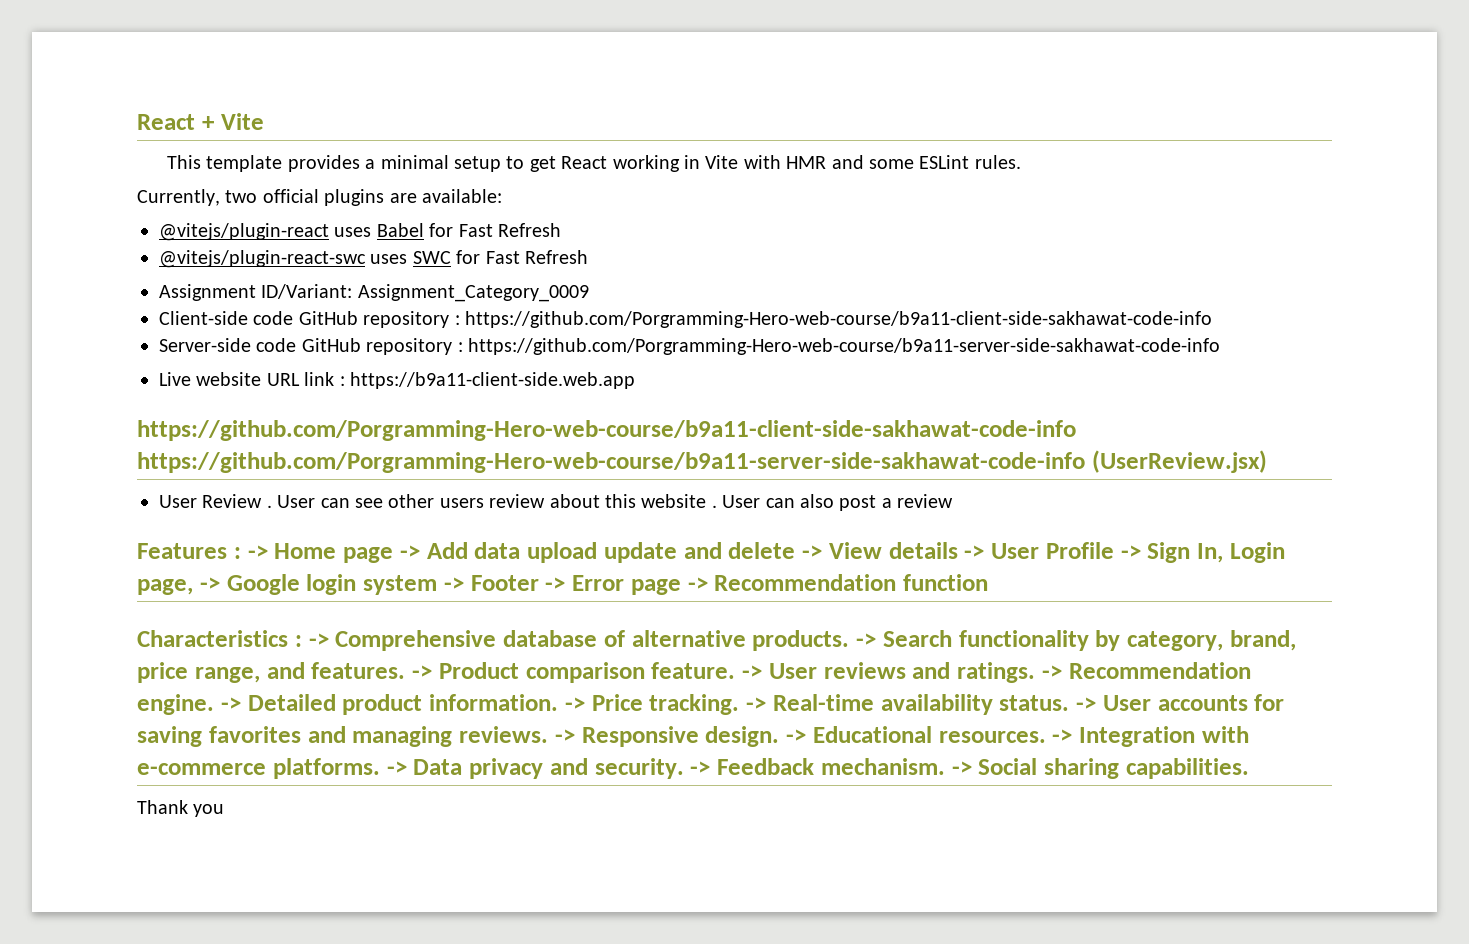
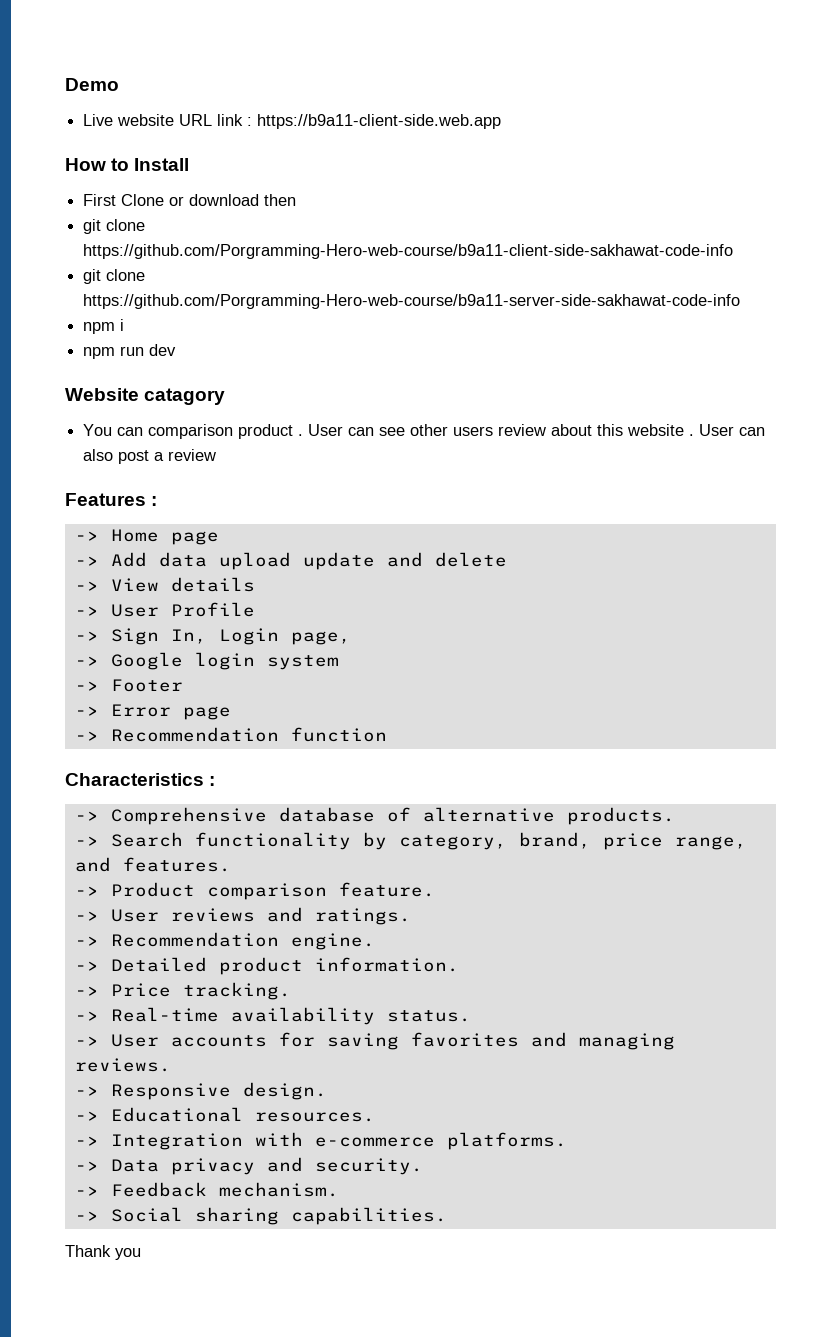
[137,113,264,130] [167,155,1021,172] [137,189,502,206] [159,223,561,241] [159,250,588,268] [159,284,589,302] [159,311,1212,328] [159,338,1220,355] React + Vite // This template provides a minimal setup to get React working in Vite with HMR and some ESLint rules. // Currently, two official plugins are available: // @vitejs/plugin-react uses Babel for Fast Refresh // @vitejs/plugin-react-swc uses SWC for Fast Refresh // Assignment ID/Variant: Assignment_Category_0009 // Client-side code GitHub repository : https://github.com/Porgramming-Hero-web-course/b9a11-client-side-sakhawat-code-info // Server-side code GitHub repository : https://github.com/Porgramming-Hero-web-course/b9a11-server-side-sakhawat-code-info -> [65,78,119,91] Demo
[137,420,1076,441] [137,450,1267,473] [159,494,263,508] https://github.com/Porgramming-Hero-web-course/b9a11-client-side-sakhawat-code-info https://github.com/Porgramming-Hero-web-course/b9a11-server-side-sakhawat-code-info (UserReview.jsx) // User Review -> [65,158,190,171] [83,194,297,206] [83,219,146,234] [83,244,734,259] [83,269,146,284] [83,294,741,309] [83,319,125,334] [83,344,177,359] [65,388,226,405] [83,424,294,439] How to Install // First Clone or download then // git clone https://github.com/Porgramming-Hero-web-course/b9a11-client-side-sakhawat-code-info // git clone https://github.com/Porgramming-Hero-web-course/b9a11-server-side-sakhawat-code-info // npm i // npm run dev // Website catagory // You can comparison product
(241, 553) none -> (158, 501) //
(393, 555) none -> (219, 538) //
(796, 550) none -> (507, 559) //
(958, 550) none -> (255, 584) //
(1114, 550) none -> (255, 609) //
(193, 587) none -> (351, 638) //
(437, 585) none -> (339, 662) //
(539, 583) none -> (183, 685) //
(681, 587) none -> (231, 713) //
(302, 641) none -> (216, 781) //
(850, 640) none -> (675, 816) //
(406, 670) none -> (231, 864) //
(736, 670) none -> (435, 889) //
(1035, 672) none -> (411, 916) //
(214, 704) none -> (375, 941) //
(558, 702) none -> (459, 964) //
(740, 704) none -> (291, 991) //
(1070, 703) none -> (471, 1016) //
(548, 734) none -> (171, 1065) //
(780, 736) none -> (327, 1091) //
(1046, 737) none -> (375, 1117) //
(380, 768) none -> (567, 1141) //
(684, 768) none -> (423, 1166) //
(945, 766) none -> (339, 1189) //

